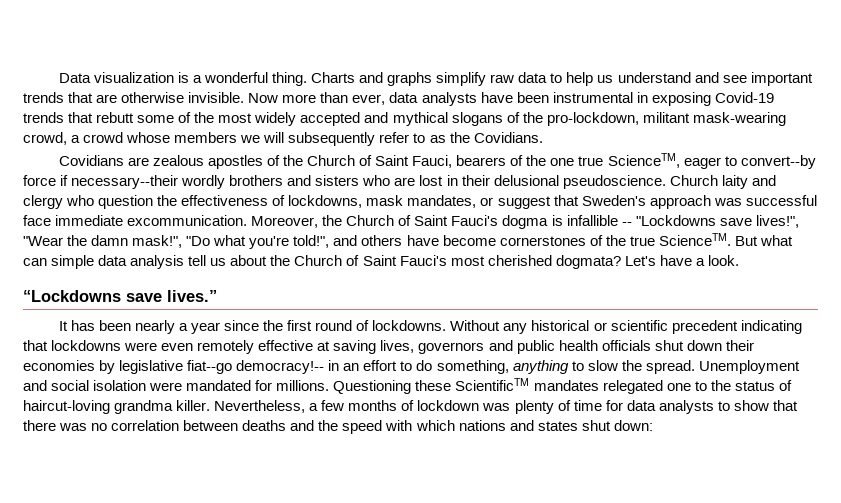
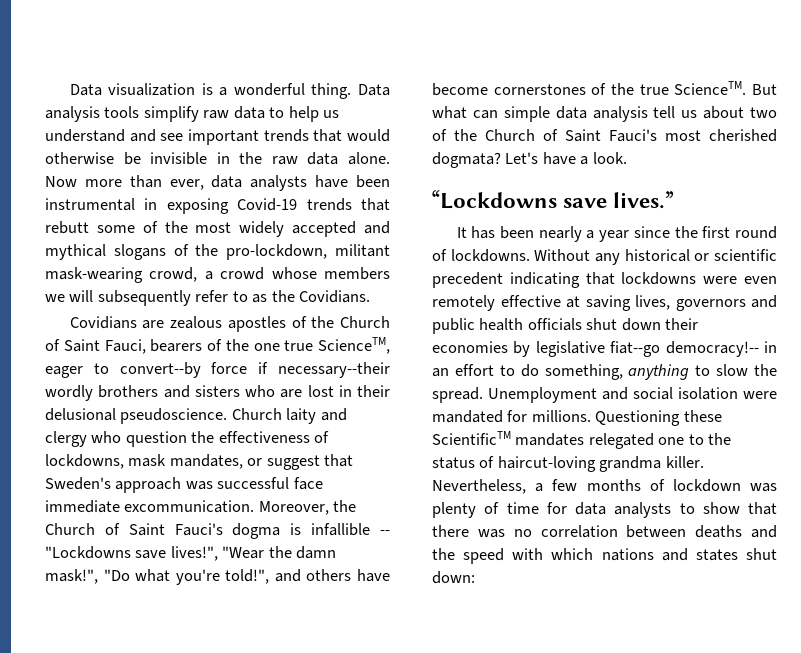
[311,72,433,86] Charts and graphs -> [358,84,390,96] [45,106,140,122] Data analysis tools
[96,92,245,103] are otherwise invisible. -> [347,129,390,142] [45,152,390,165] would otherwise be invisible in the raw data alone.
(268, 260) none -> [750,107,777,118] [432,129,447,141] two of

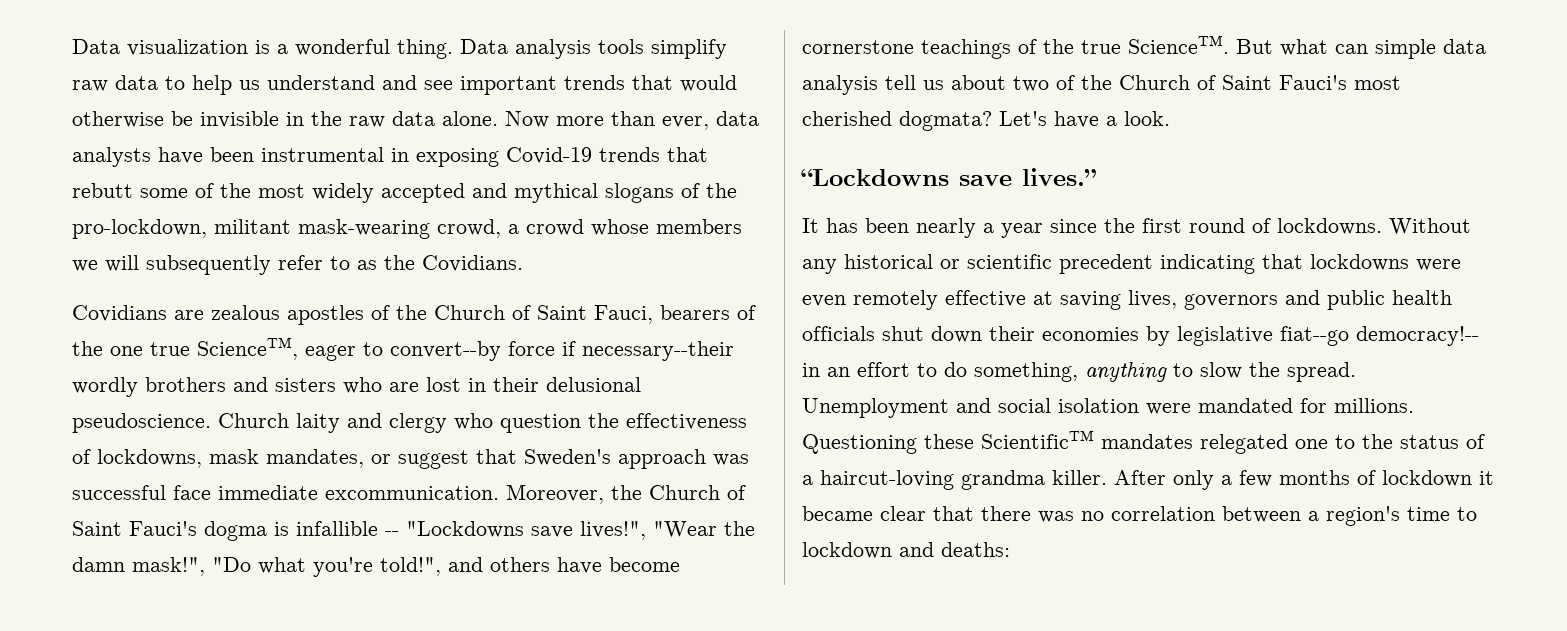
[493,84,586,95] cornerstones -> [802,39,1011,59] cornerstone teachings
(495, 462) none -> [802,475,813,485] a
[432,479,526,494] Nevertheless, -> [1114,470,1214,490] After only
[750,483,777,492] [432,502,740,518] was plenty of time for data analysts to show -> [1479,471,1494,485] [802,506,926,521] it became clear
[695,525,777,538] [432,548,777,564] [432,571,475,584] deaths and the speed with which nations and states shut down: -> [1308,506,1477,526] [802,542,1010,559] a region's time to lockdown and deaths:

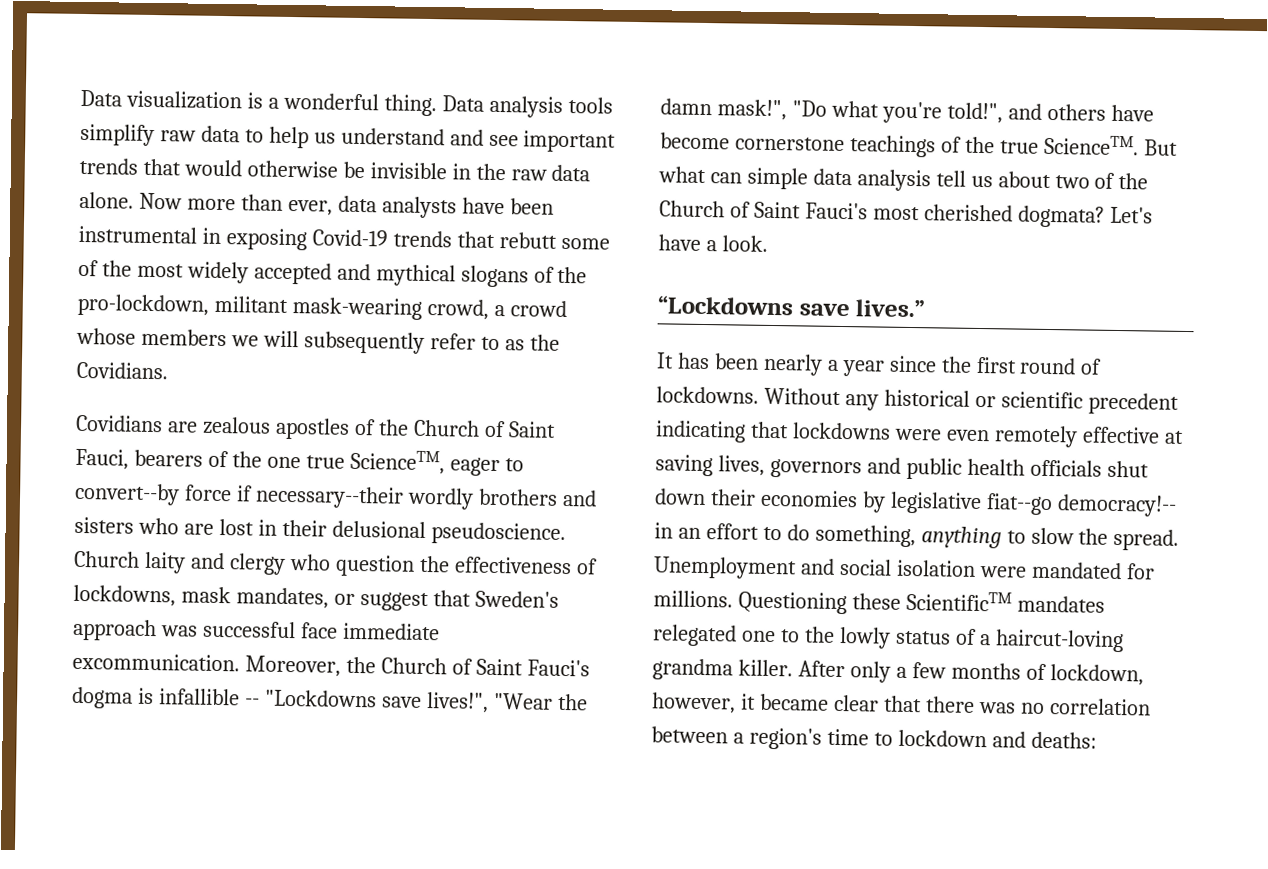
(1393, 441) none -> [838,626,891,649] lowly
[1382,470,1472,487] lockdown -> [1049,664,1144,686] [651,692,736,714] lockdown, however,

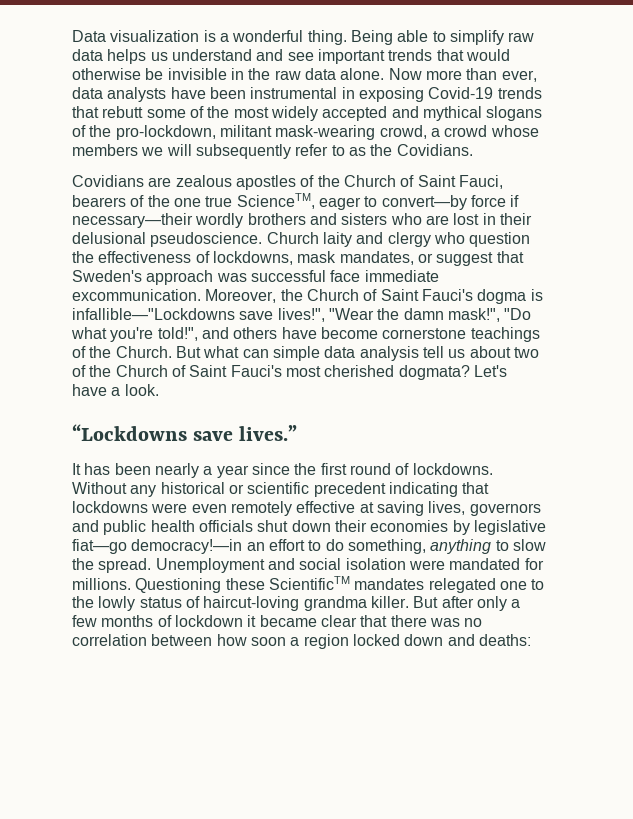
[441,95,613,118] Data analysis tools -> [350,30,446,45] Being able to
[244,126,309,149] to help -> [107,49,147,64] helps
[74,482,180,506] convert--by -> [381,195,467,210] convert—by
[254,485,404,509] necessary--their -> [72,213,193,228] necessary—their
[158,688,377,708] infallible -- "Lockdowns -> [72,308,235,320] infallible—"Lockdowns
[999,134,1139,156] true ScienceTM. -> [115,346,172,358] Church.
[985,493,1177,517] [654,522,673,539] fiat--go democracy!-- in -> [72,539,243,554] fiat—go democracy!—in
[978,634,991,646] a -> (200, 602) none
[797,660,845,678] After -> [413,596,474,608] But after
[1049,664,1144,686] [651,692,736,714] lockdown, however, -> [174,615,243,627] lockdown
[732,727,987,750] a region's time to lockdown -> [216,634,444,649] how soon a region locked down

